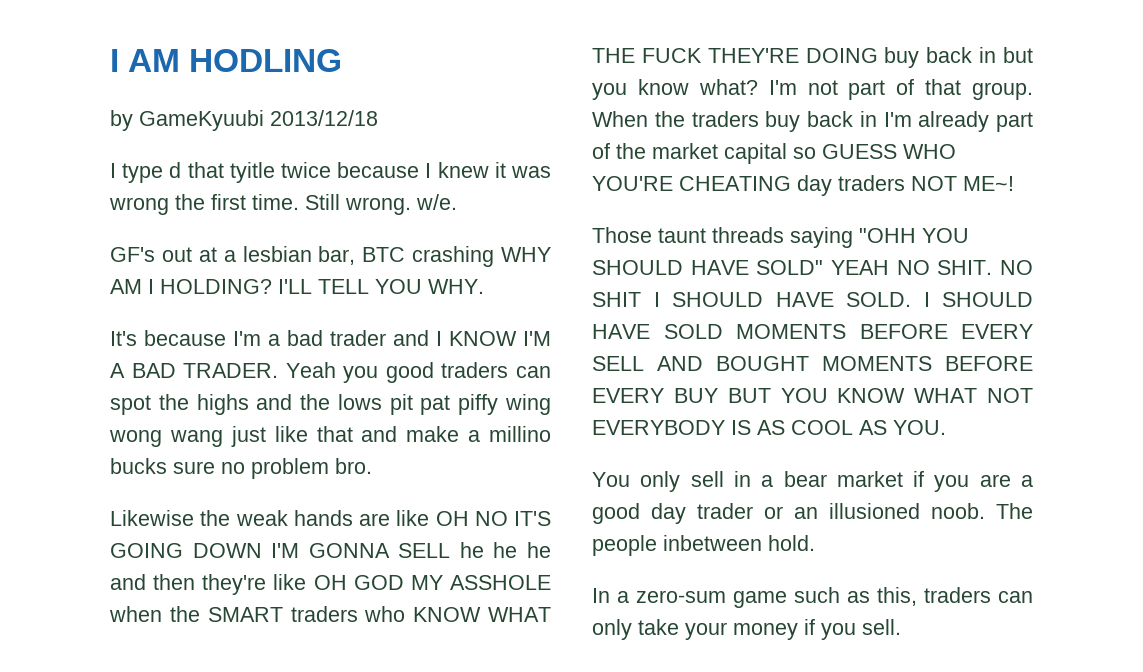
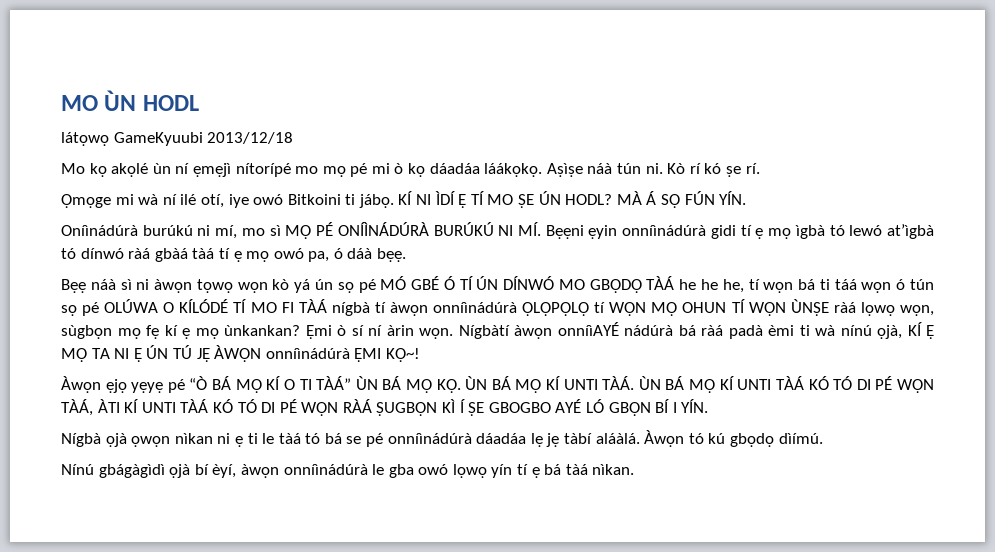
[110,49,343,72] [110,110,378,131] [110,162,551,183] [109,194,457,215] [110,246,551,267] [110,279,484,294] [110,330,551,346] [110,362,551,383] [110,394,551,415] [109,426,551,447] [110,458,372,479] [110,510,551,526] [110,542,551,558] [110,574,551,595] [109,606,551,622] [592,47,1033,68] [592,79,1033,100] [592,111,1033,132] [592,143,956,164] [592,175,1014,196] [592,227,969,248] [592,260,1033,275] [592,292,1033,307] [592,324,1033,339] [592,356,1033,371] [592,388,1033,403] [592,420,946,435] [592,471,1033,492] [592,503,1033,524] [592,535,815,556] [592,587,1033,608] [592,619,901,640] I AM HODLING // by GameKyuubi 2013/12/18 // I type d that tyitle twice because I knew it was wrong the first time. Still wrong. w/e. // GF's out at a lesbian bar, BTC crashing WHY AM I HOLDING? I'LL TELL YOU WHY. // It's because I'm a bad trader and I KNOW I'M A BAD TRADER. Yeah you good traders can spot the highs and the lows pit pat piffy wing wong wang just like that and make a millino bucks sure no problem bro. // Likewise the weak hands are like OH NO IT'S GOING DOWN I'M GONNA SELL he he he and then they're like OH GOD MY ASSHOLE when the SMART traders who KNOW WHAT THE FUCK THEY'RE DOING buy back in but you know what? I'm not part of that group. When the traders buy back in I'm already part of the market capital so GUESS WHO YOU'RE CHEATING day traders NOT ME~! // Those taunt threads saying "OHH YOU SHOULD HAVE SOLD" YEAH NO SHIT. NO SHIT I SHOULD HAVE SOLD. I SHOULD HAVE SOLD MOMENTS BEFORE EVERY SELL AND BOUGHT MOMENTS BEFORE EVERY BUY BUT YOU KNOW WHAT NOT EVERYBODY IS AS COOL AS YOU. // You only sell in a bear market if you are a good day trader or an illusioned noob. The people inbetween hold. // In a zero-sum game such as this, traders can only take your money if you sell. -> [61,90,199,111] [61,132,294,146] [61,163,760,177] [61,191,747,208] [61,222,935,239] [61,248,407,262] [61,276,934,293] [61,299,934,316] [61,322,934,339] [61,345,420,362] [61,376,935,393] [61,399,709,416] [61,430,823,447] [61,464,635,478] MO ÙN HODL // látọwọ GameKyuubi 2013/12/18 // Mo kọ akọlé ùn ní ẹmẹjì nítorípé mo mọ pé mi ò kọ dáadáa láákọkọ. Aṣìṣe náà tún ni. Kò rí kó ṣe rí. // Ọmọge mi wà ní ilé otí, iye owó Bitkoini ti jábọ. KÍ NI ÌDÍ Ẹ TÍ MO ṢE ÚN HODL? MÀ Á SỌ FÚN YÍN. // Oníìnádúrà burúkú ni mí, mo sì MỌ PÉ ONÍÌNÁDÚRÀ BURÚKÚ NI MÍ. Bẹẹni ẹyin onníìnádúrà gidi tí ẹ mọ ìgbà tó lewó at’ìgbà tó dínwó ràá gbàá tàá tí ẹ mọ owó pa, ó dáà bẹẹ. // Bẹẹ náà sì ni àwọn tọwọ wọn kò yá ún sọ pé MÓ GBÉ Ó TÍ ÚN DÍNWÓ MO GBỌDỌ TÀÁ he he he, tí wọn bá ti táá wọn ó tún sọ pé OLÚWA O KÍLÓDÉ TÍ MO FI TÀÁ nígbà tí àwọn onníìnádúrà ỌLỌPỌLỌ tí WỌN MỌ OHUN TÍ WỌN ÙNṢE ràá lọwọ wọn, sùgbọn mọ fẹ kí ẹ mọ ùnkankan? Ẹmi ò sí ní àrin wọn. Nígbàtí àwọn onníìAYÉ nádúrà bá ràá padà èmi ti wà nínú ọjà, KÍ Ẹ MỌ TA NI Ẹ ÚN TÚ JẸ ÀWỌN onníìnádúrà ẸMI KỌ~! // Àwọn ẹjọ yẹyẹ pé “Ò BÁ MỌ KÍ O TI TÀÁ” ÙN BÁ MỌ KỌ. ÙN BÁ MỌ KÍ UNTI TÀÁ. ÙN BÁ MỌ KÍ UNTI TÀÁ KÓ TÓ DI PÉ WỌN TÀÁ, ÀTI KÍ UNTI TÀÁ KÓ TÓ DI PÉ WỌN RÀÁ ṢUGBỌN KÌ Í ṢE GBOGBO AYÉ LÓ GBỌN BÍ I YÍN. // Nígbà ọjà ọwọn nìkan ni ẹ ti le tàá tó bá se pé onníìnádúrà dáadáa lẹ jẹ tàbí aláàlá. Àwọn tó kú gbọdọ dìímú. // Nínú gbágàgìdì ọjà bí èyí, àwọn onníìnádúrà le gba owó lọwọ yín tí ẹ bá tàá nìkan.

